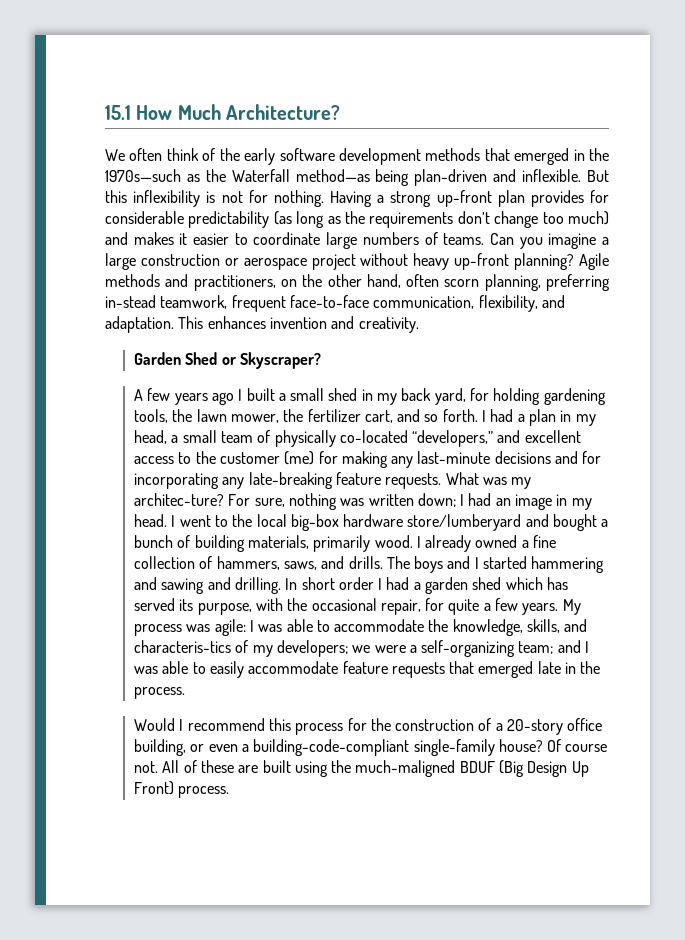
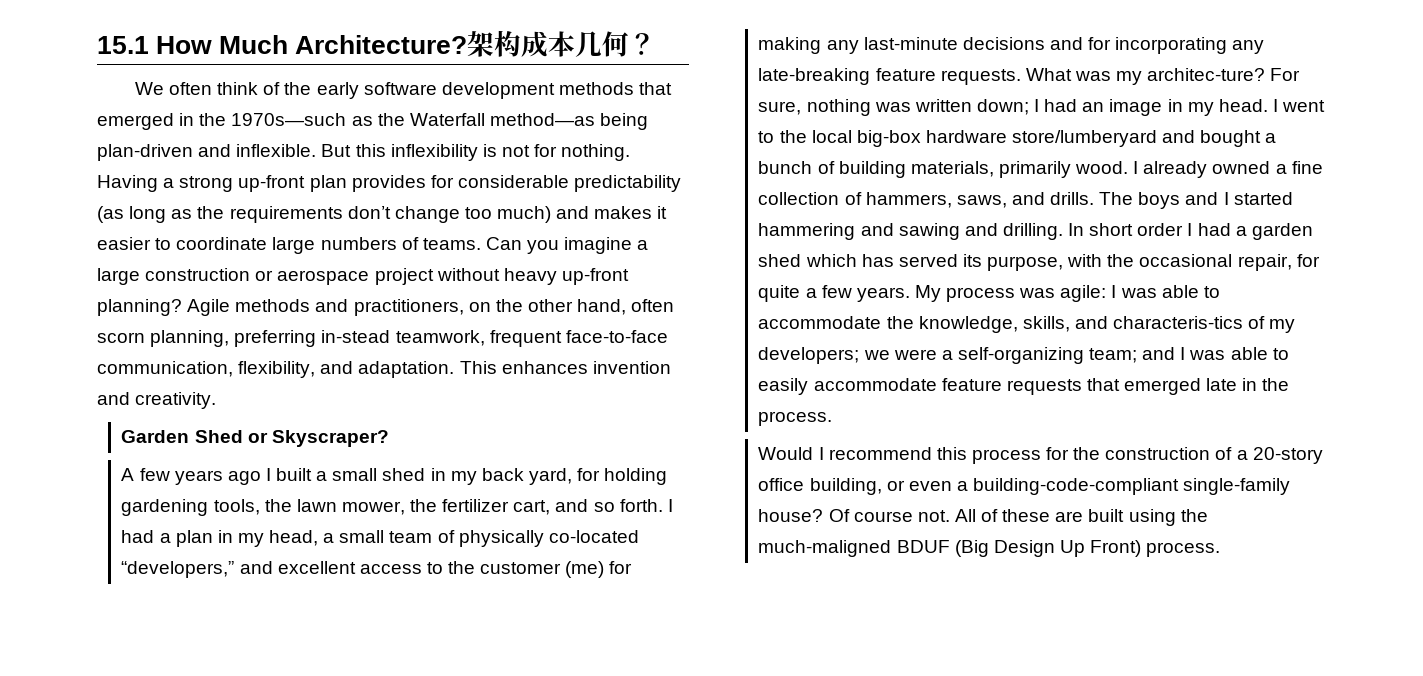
(341, 112) none -> [467,30,657,57] 架构成本几何？

